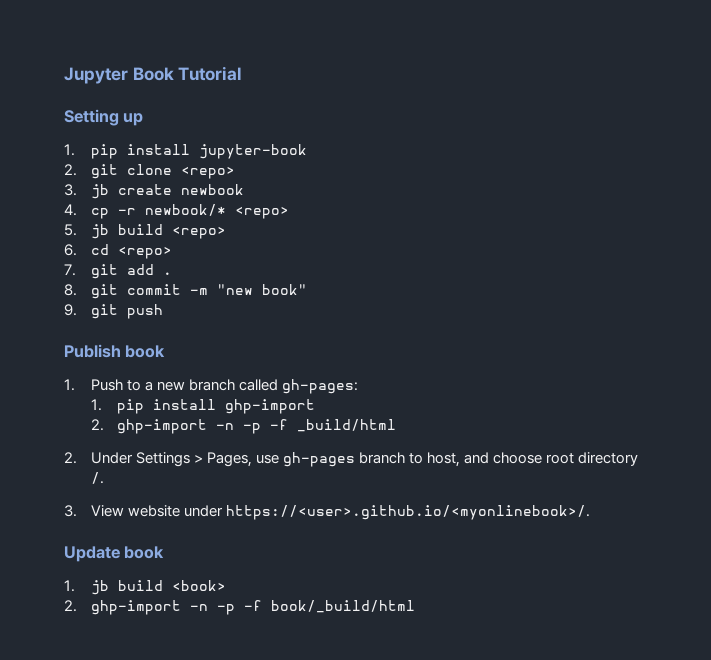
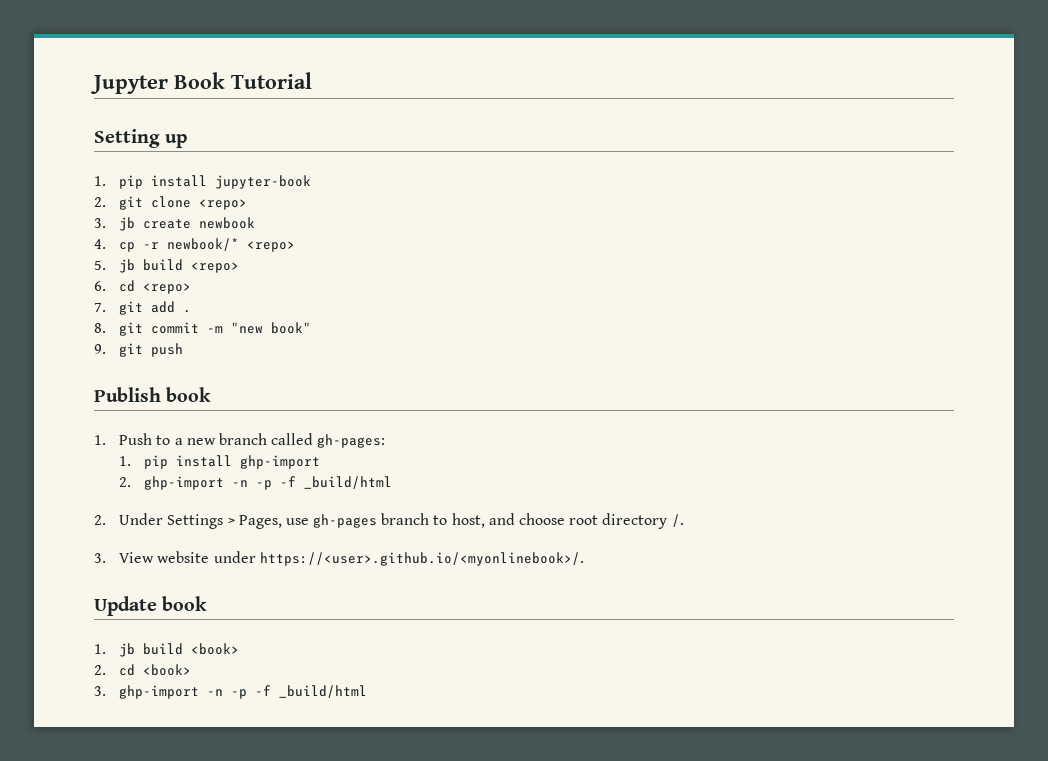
[90,600,415,615] ghp-import -n -p -f book/_build/html -> [119,664,192,676] [94,685,368,699] cd <book> // 3. ghp-import -n -p -f _build/html

